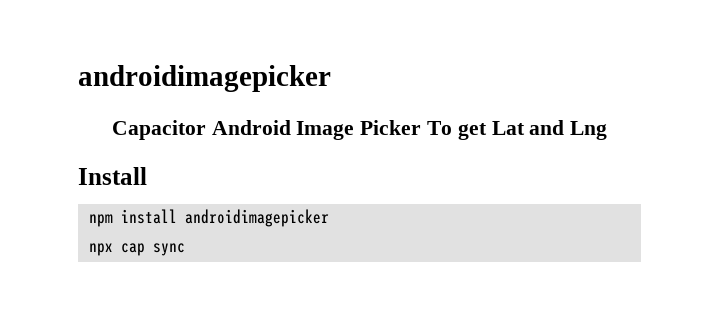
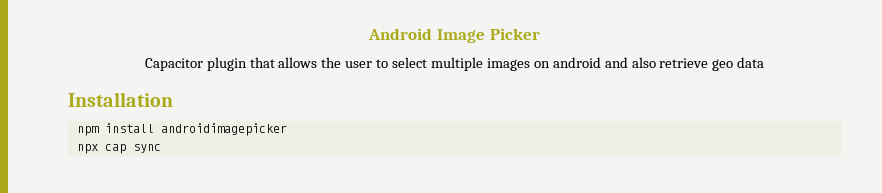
[78,65,331,92] [111,120,206,140] androidimagepicker // Capacitor -> (368, 34) none
[427,120,608,140] [78,167,147,185] To get Lat and Lng // Install -> [144,57,765,71] [68,92,173,107] // Capacitor plugin that allows the user to select multiple images on android and also retrieve geo data // Installation

